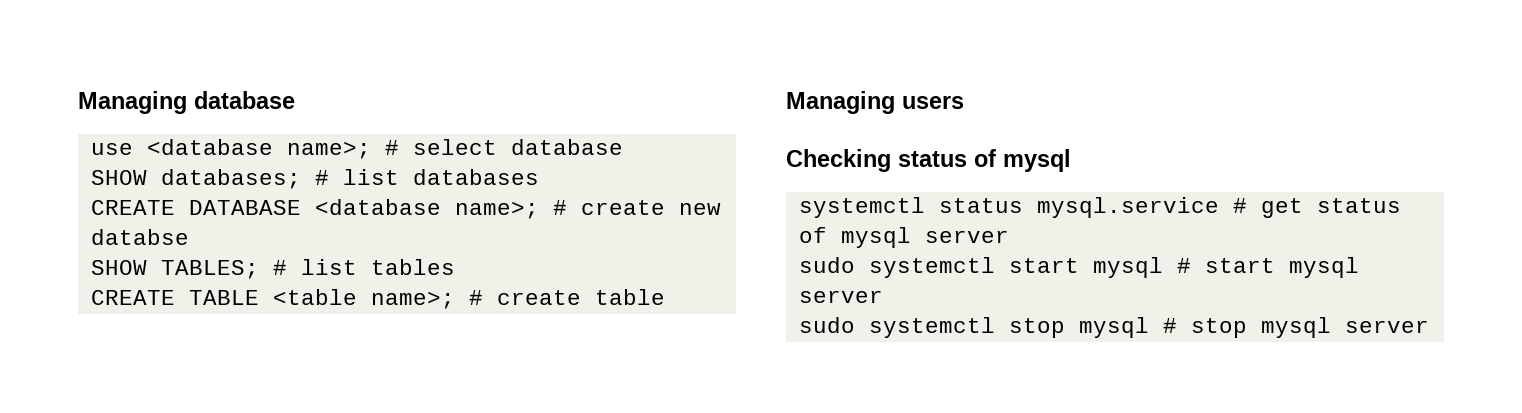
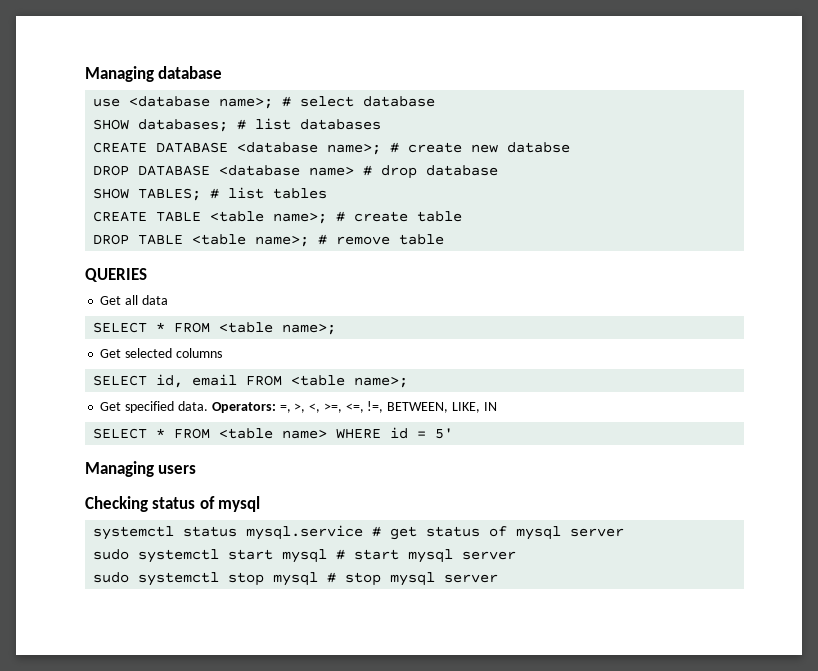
(189, 237) none -> [93,165,499,179] // DROP DATABASE <database name> # drop database
(665, 297) none -> [93,234,445,247] [85,268,147,282] [100,295,168,305] [93,322,337,335] [100,348,222,358] [93,374,409,388] [100,401,497,413] [93,427,454,439] // DROP TABLE <table name>; # remove table // QUERIES // Get all data // SELECT * FROM <table name>; // Get selected columns // SELECT id, email FROM <table name>; // Get specified data. Operators: =, >, <, >=, <=, !=, BETWEEN, LIKE, IN // SELECT * FROM <table name> WHERE id = 5'

